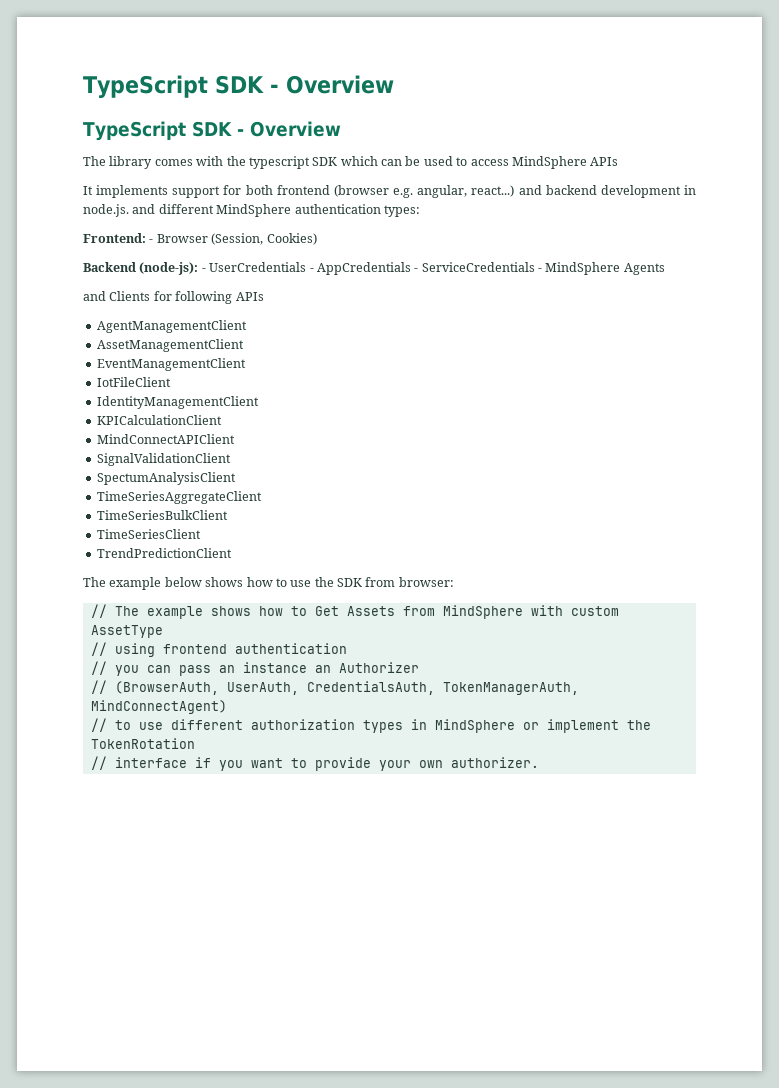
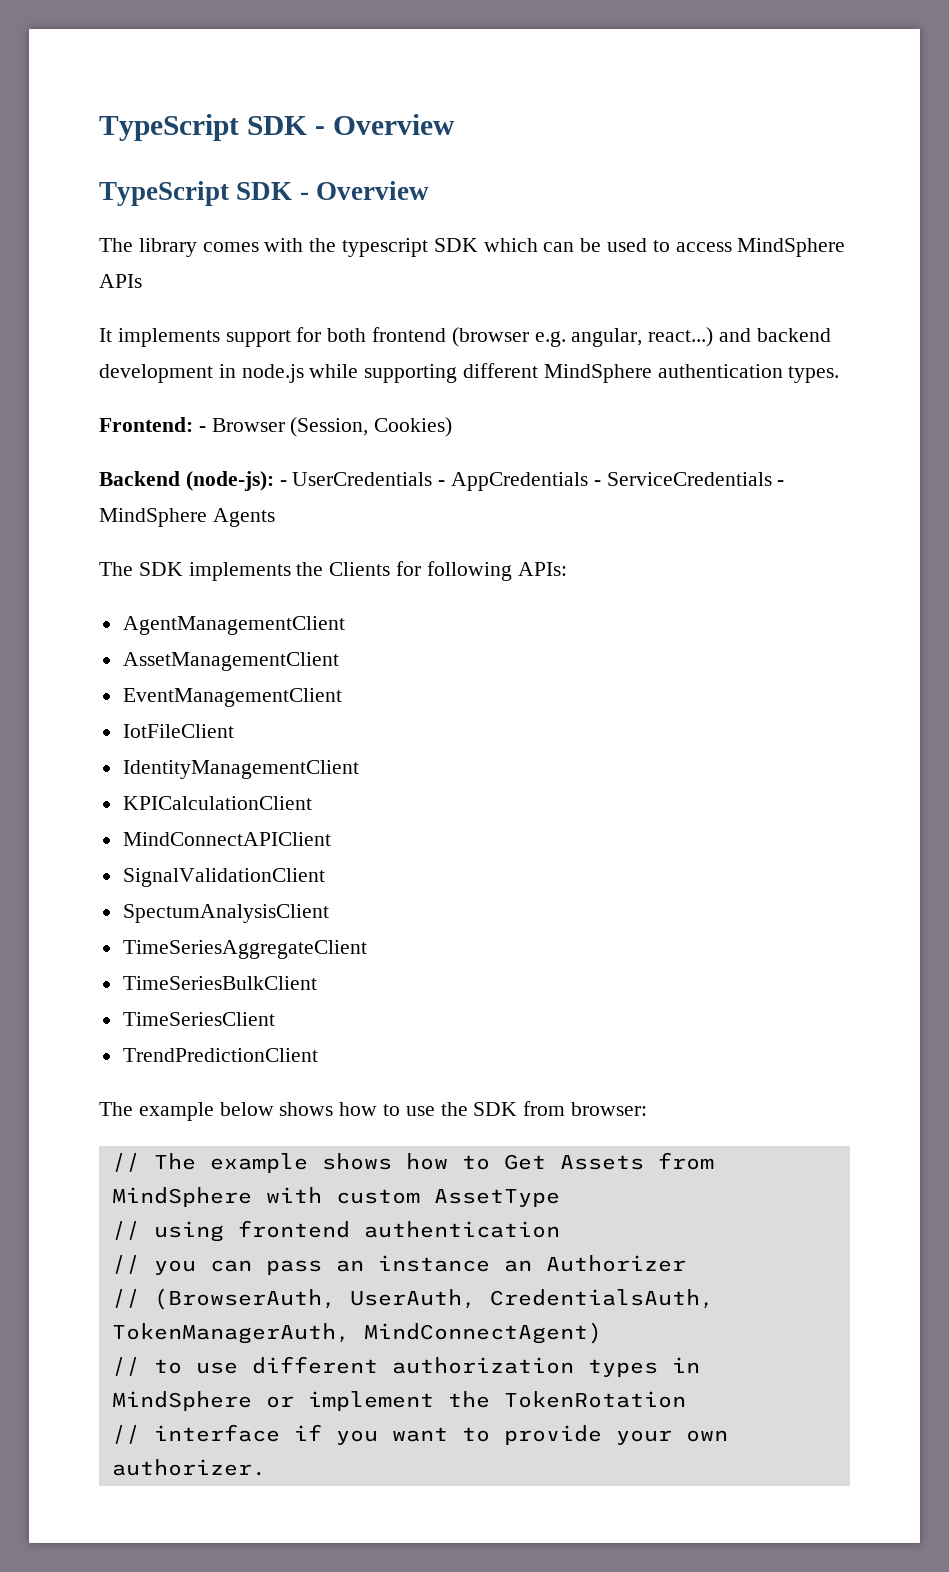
[83,204,156,217] node.js. and -> [241,364,458,383] node.js while supporting
[383,205,420,217] types: -> [788,366,840,383] types.
[83,291,106,301] and -> [99,562,324,581] The SDK implements the
[235,292,264,301] APIs -> [517,562,567,576] APIs:

